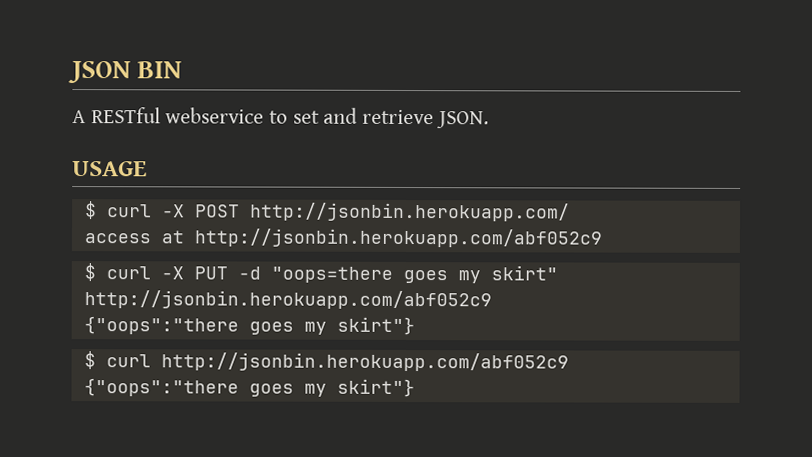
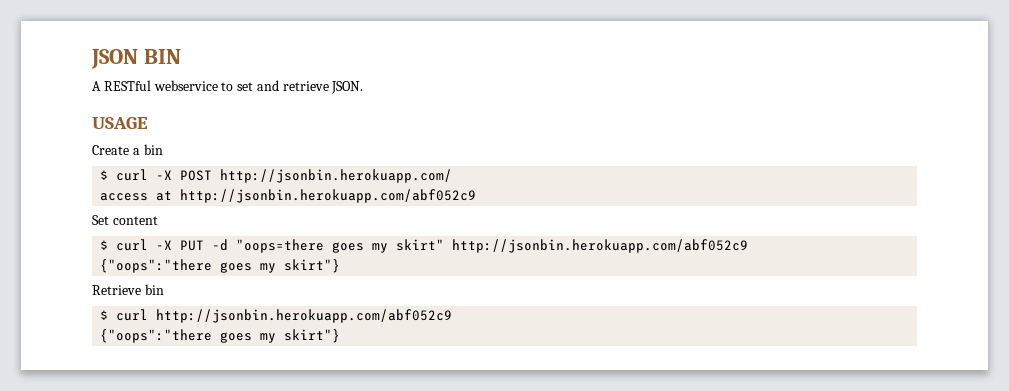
(147, 169) none -> [92,144,163,155] // Create a bin
(602, 238) none -> [92,215,158,225] // Set content
(415, 326) none -> [92,284,164,295] // Retrieve bin

